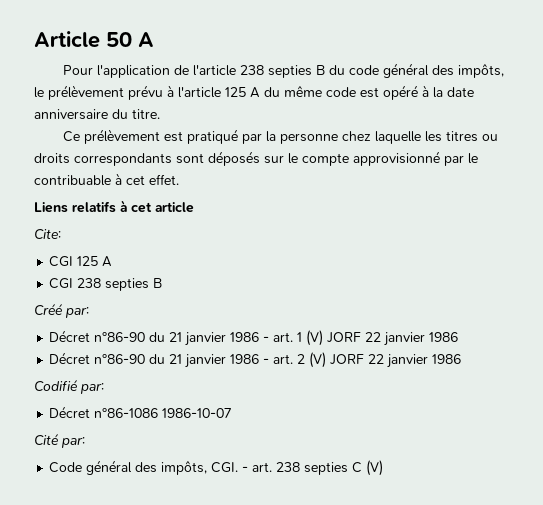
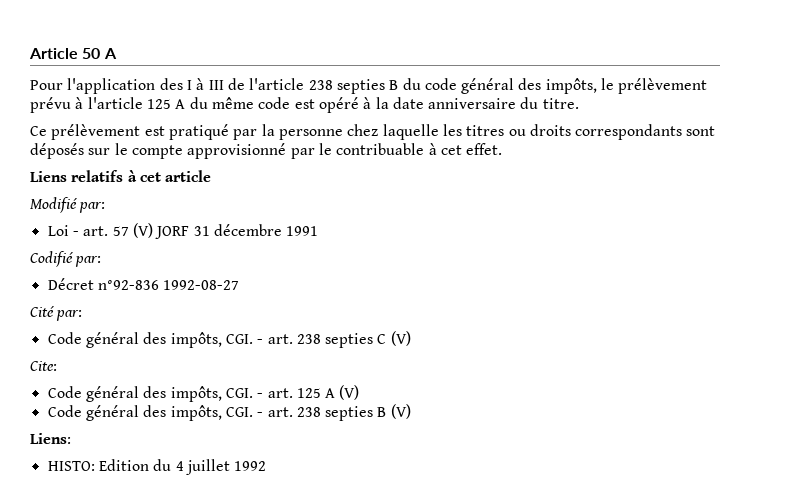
(171, 71) none -> [159,78,224,90] des I à III
[34,229,61,239] [49,256,113,267] [49,278,163,291] [34,303,89,318] [49,330,459,346] [49,352,462,368] Cite: // CGI 125 A // CGI 238 septies B // Créé par: // Décret n°86-90 du 21 janvier 1986 - art. 1 (V) JORF 22 janvier 1986 // Décret n°86-90 du 21 janvier 1986 - art. 2 (V) JORF 22 janvier 1986 -> [30,197,106,213] [47,223,319,239] Modifié par: // Loi - art. 57 (V) JORF 31 décembre 1991
[94,408,233,418] n°86-1086 1986-10-07 -> [97,280,240,290] n°92-836 1992-08-27
(384, 468) none -> [30,361,57,371] [47,385,360,402] [47,404,411,421] [30,433,71,444] [47,459,267,475] // Cite: // Code général des impôts, CGI. - art. 125 A (V) // Code général des impôts, CGI. - art. 238 septies B (V) // Liens: // HISTO: Edition du 4 juillet 1992

